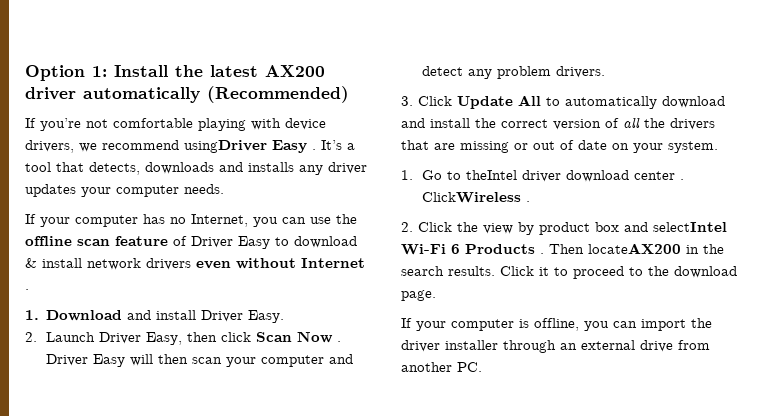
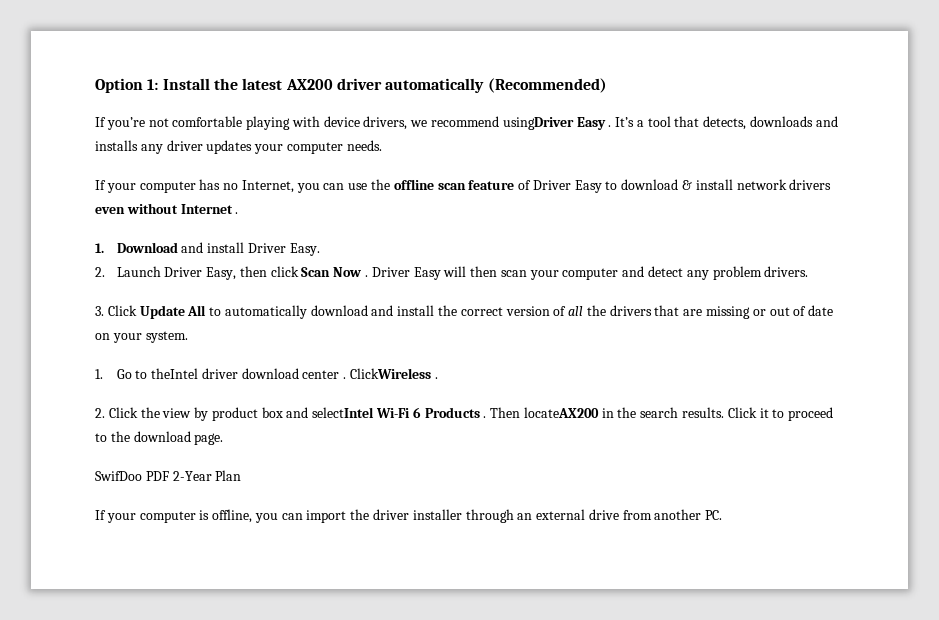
(436, 295) none -> [95,470,242,481] // SwifDoo PDF 2-Year Plan

